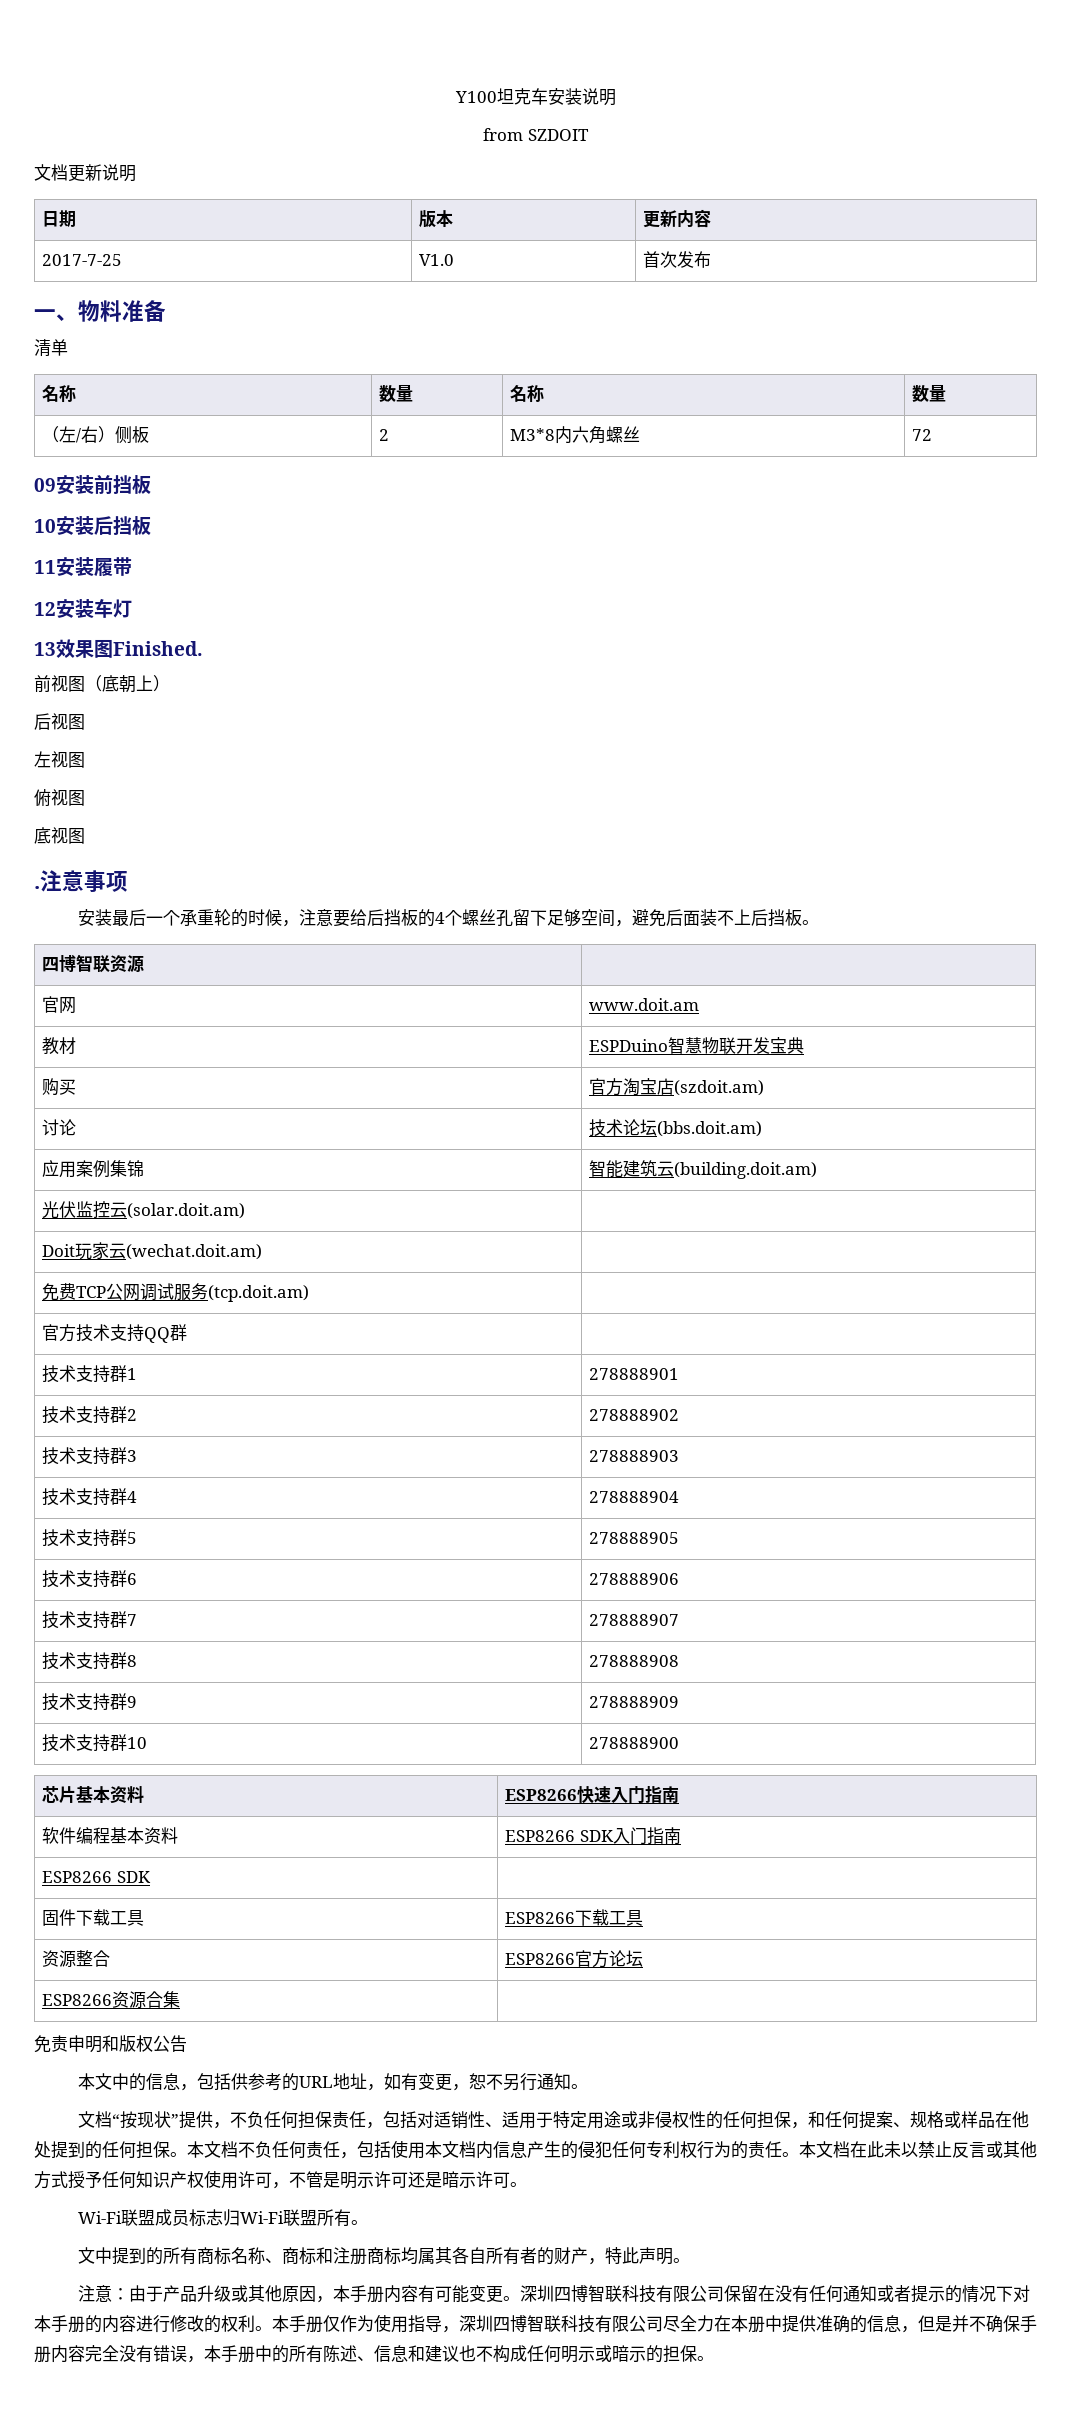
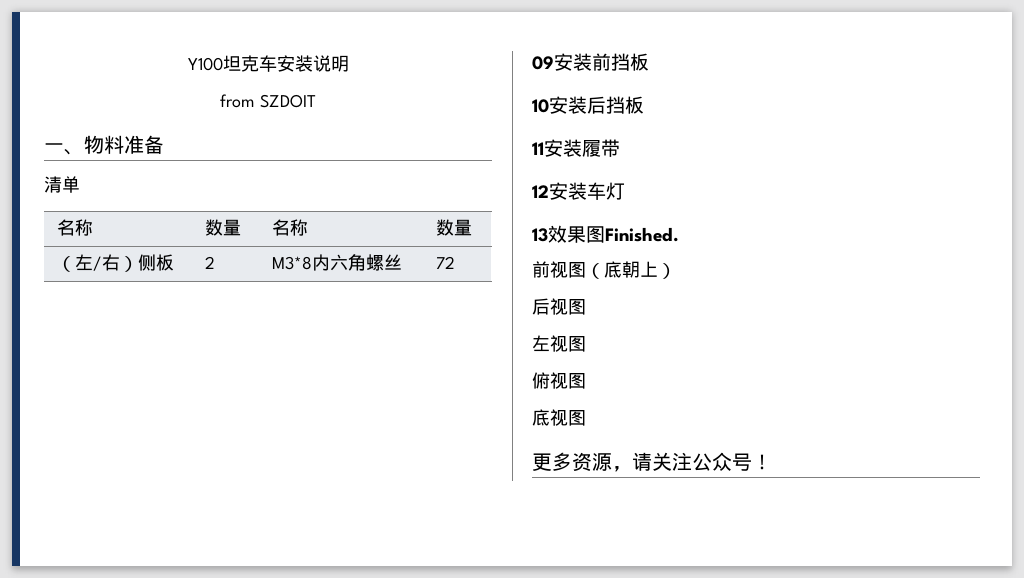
[34,164,136,182] [42,210,77,227] [419,210,454,228] [643,209,712,228] [42,254,123,266] [419,254,455,266] [643,251,712,268] // 文档更新说明 // 日期 | 版本 | 更新内容 // 2017-7-25 | V1.0 | 首次发布 -> (316, 101) none
[34,870,128,892] [77,909,819,927] [42,954,145,973] [42,996,77,1014] [589,998,700,1011] [42,1037,77,1055] [589,1037,805,1054] [42,1078,77,1096] [589,1078,765,1096] [42,1119,77,1136] [589,1119,763,1137] [42,1160,145,1178] [589,1160,818,1179] [42,1201,246,1219] [42,1242,263,1260] [42,1283,310,1302] [42,1324,188,1343] [42,1365,138,1383] [589,1368,680,1380] [42,1406,138,1424] [589,1409,680,1421] [42,1447,138,1465] [589,1450,680,1462] [42,1488,138,1506] [589,1491,680,1503] [42,1529,138,1547] [589,1532,680,1544] [42,1570,138,1588] [589,1573,680,1585] [42,1611,138,1629] [589,1614,680,1626] [42,1652,138,1670] [589,1655,680,1667] [42,1693,138,1711] [589,1696,680,1708] [42,1734,148,1752] [589,1737,680,1749] [42,1786,145,1804] [505,1786,680,1804] [42,1827,179,1844] [505,1827,682,1845] [42,1871,152,1883] [42,1909,145,1926] [505,1909,644,1926] [42,1950,111,1968] [505,1950,644,1968] [42,1991,181,2009] [34,2035,187,2053] [77,2073,588,2091] [77,2111,1029,2129] [34,2140,1037,2159] [34,2170,527,2189] [77,2209,368,2227] [77,2247,690,2265] [77,2285,1030,2303] [34,2314,1037,2333] [34,2345,714,2363] .注意事项 // 安装最后一个承重轮的时候，注意要给后挡板的4个螺丝孔留下足够空间，避免后面装不上后挡板。 // 四博智联资源 | // 官网 | www.doit.am // 教材 | ESPDuino智慧物联开发宝典 // 购买 | 官方淘宝店(szdoit.am) // 讨论 | 技术论坛(bbs.doit.am) // 应用案例集锦 | 智能建筑云(building.doit.am) // 光伏监控云(solar.doit.am) | // Doit玩家云(wechat.doit.am) | // 免费TCP公网调试服务(tcp.doit.am) | // 官方技术支持QQ群 | // 技术支持群1 | 278888901 // 技术支持群2 | 278888902 // 技术支持群3 | 278888903 // 技术支持群4 | 278888904 // 技术支持群5 | 278888905 // 技术支持群6 | 278888906 // 技术支持群7 | 278888907 // 技术支持群8 | 278888908 // 技术支持群9 | 278888909 // 技术支持群10 | 278888900 // 芯片基本资料 | ESP8266快速入门指南 // 软件编程基本资料 | ESP8266 SDK⼊⻔指南 // ESP8266 SDK | // 固件下载工具 | ESP8266下载⼯具 // 资源整合 | ESP8266官⽅论坛 // ESP8266资源合集 | // 免责申明和版权公告 // 本文中的信息，包括供参考的URL地址，如有变更，恕不另行通知。 // 文档“按现状”提供，不负任何担保责任，包括对适销性、适用于特定用途或非侵权性的任何担保，和任何提案、规格或样品在他处提到的任何担保。本文档不负任何责任，包括使用本文档内信息产生的侵犯任何专利权行为的责任。本文档在此未以禁止反言或其他方式授予任何知识产权使用许可，不管是明示许可还是暗示许可。 // Wi-Fi联盟成员标志归Wi-Fi联盟所有。 // 文中提到的所有商标名称、商标和注册商标均属其各自所有者的财产，特此声明。 // 注意：由于产品升级或其他原因，本手册内容有可能变更。深圳四博智联科技有限公司保留在没有任何通知或者提示的情况下对本手册的内容进行修改的权利。本手册仅作为使用指导，深圳四博智联科技有限公司尽全力在本册中提供准确的信息，但是并不确保手册内容完全没有错误，本手册中的所有陈述、信息和建议也不构成任何明示或暗示的担保。 -> [532,452,772,472] 更多资源，请关注公众号！

